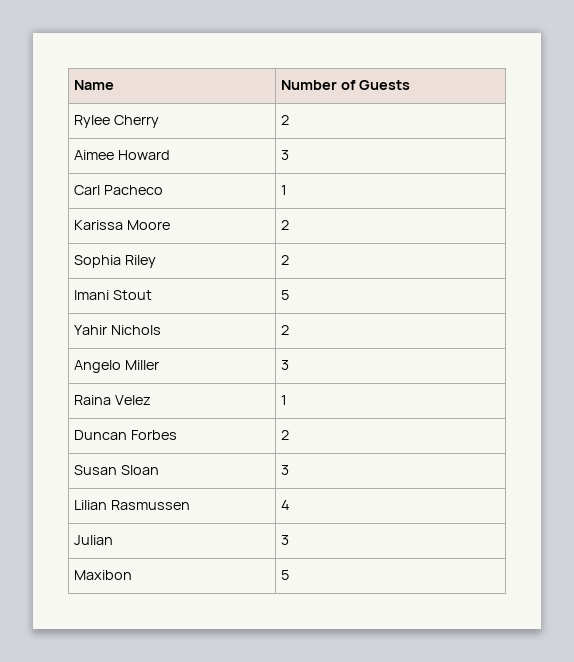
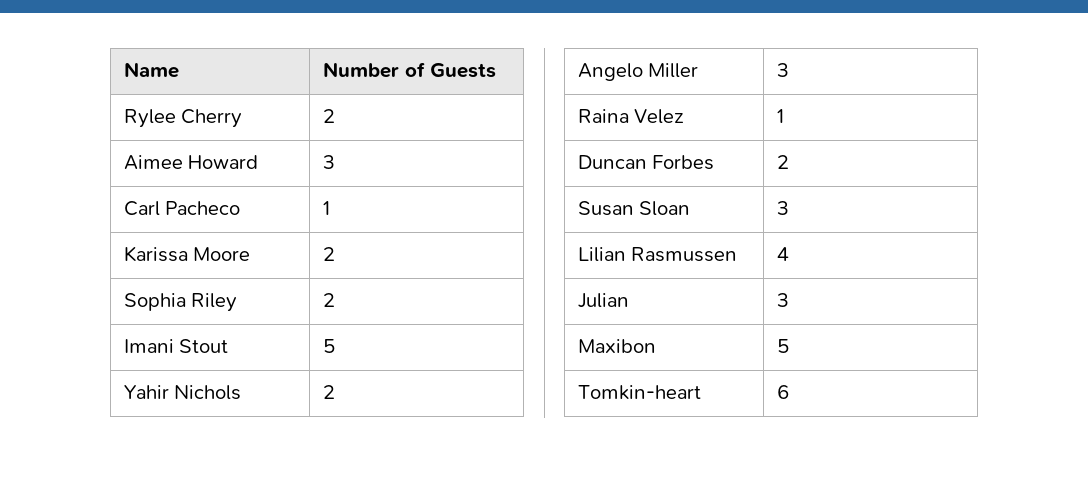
(290, 575) none -> [577,385,701,400] [776,385,789,399] // Tomkin-heart | 6

